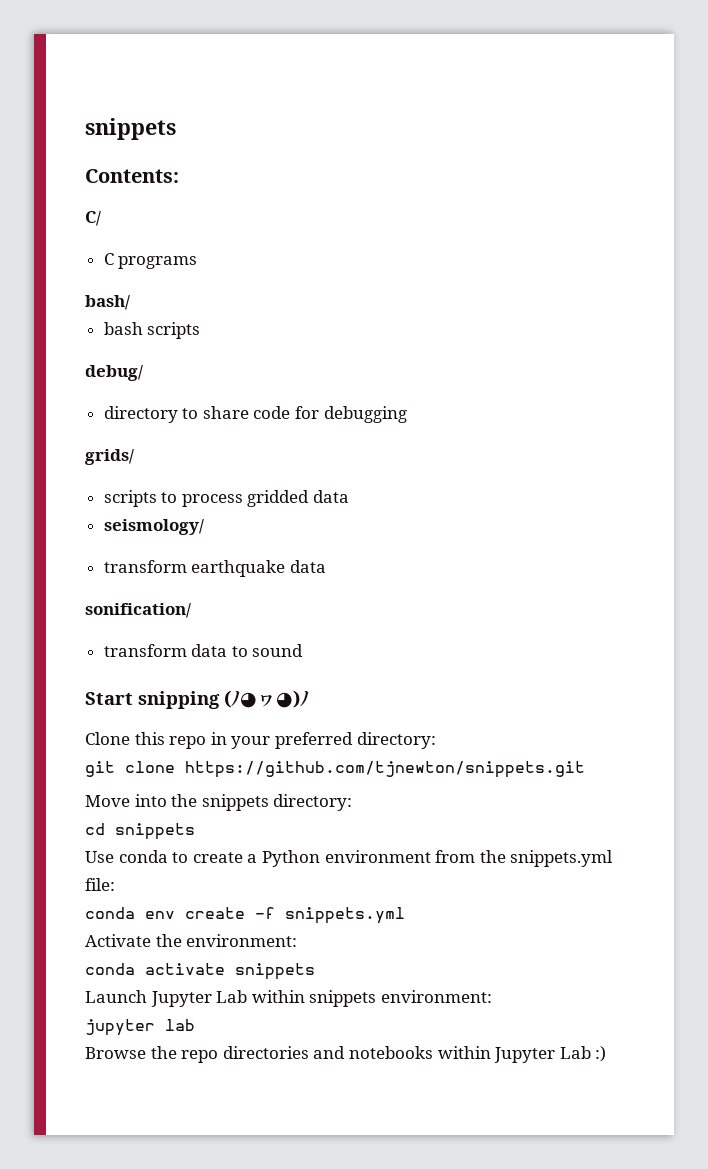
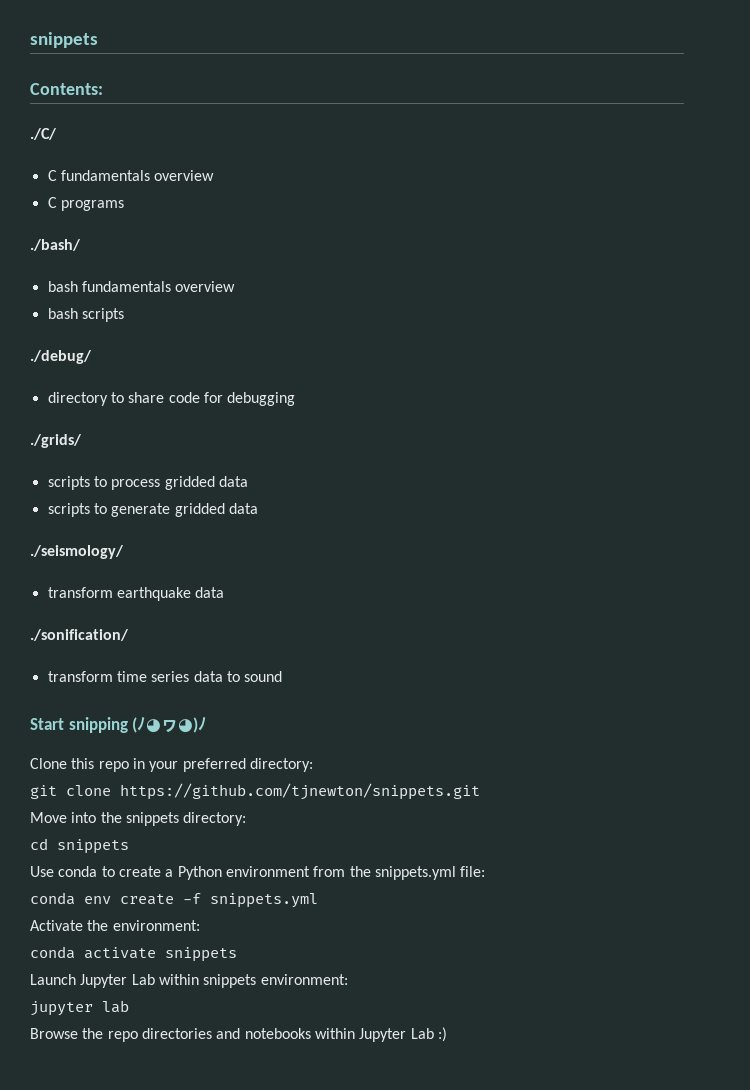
[85,211,101,226] [103,253,198,269] [85,295,130,310] C/ // C programs // bash/ -> [30,128,57,140] [47,170,215,181] [47,197,124,211] [30,239,81,251] [47,281,236,292] ./C/ // C fundamentals overview // C programs // ./bash/ // bash fundamentals overview
[85,365,143,381] debug/ -> [30,350,92,364] ./debug/
[85,449,134,465] grids/ -> [30,434,82,448] ./grids/
[103,519,204,535] seismology/ -> [47,503,258,517] [30,545,124,559] scripts to generate gridded data // ./seismology/
[85,603,191,618] [103,644,187,657] sonification/ // transform -> [30,629,129,641] [47,671,190,682] ./sonification/ // transform time series

